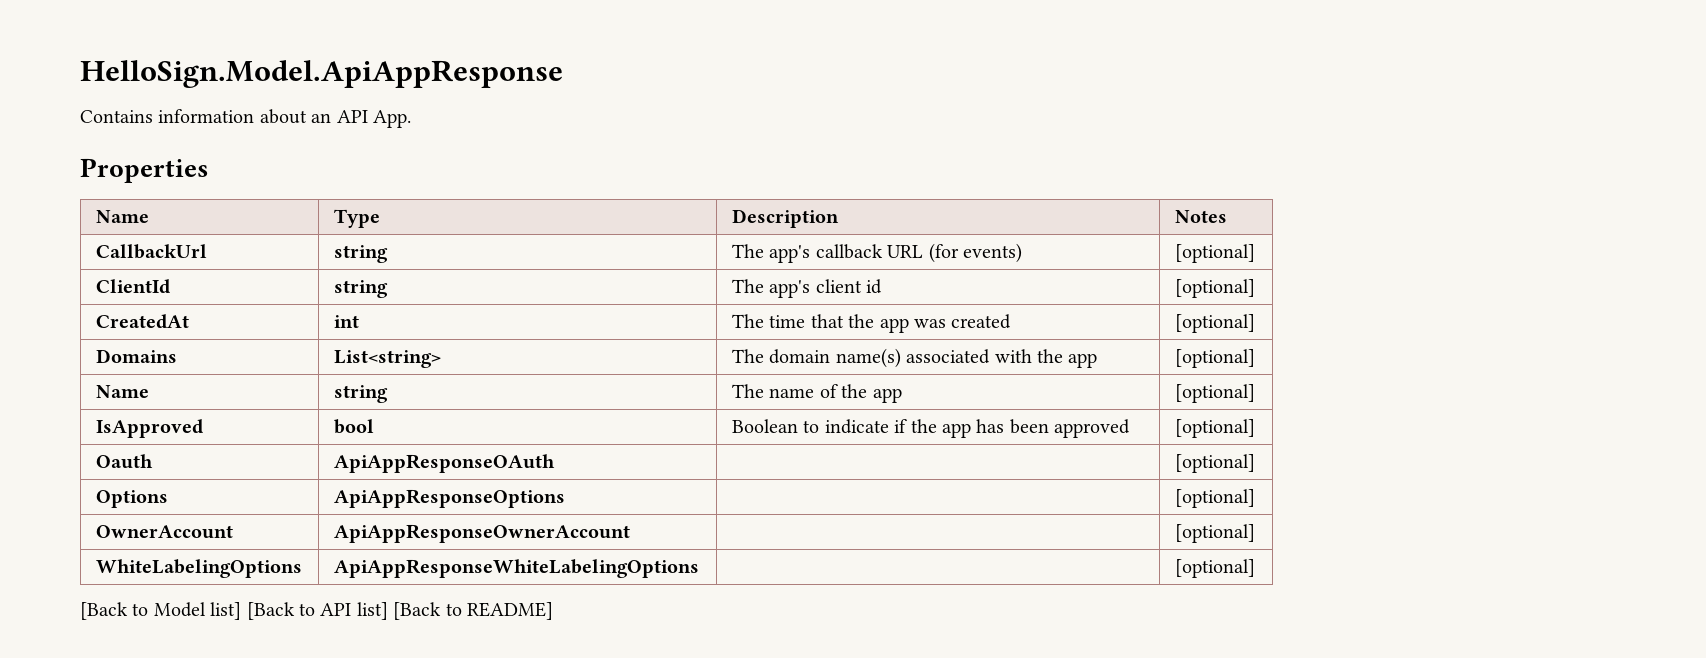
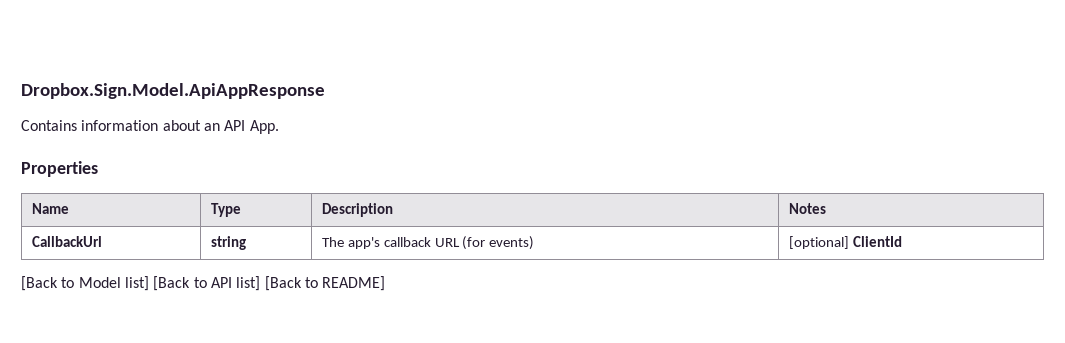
[80,60,563,88] HelloSign.Model.ApiAppResponse -> [21,83,325,99] Dropbox.Sign.Model.ApiAppResponse
(1255, 253) // -> (849, 242) none
[333,280,388,298] [731,279,883,298] [1174,279,1255,298] [95,314,189,329] [333,315,359,328] [731,314,1012,333] [1174,314,1255,333] [95,349,177,363] [333,350,441,368] [731,348,1098,368] [1174,349,1255,368] [95,385,149,398] [333,385,388,403] [731,384,902,403] [1174,384,1255,403] [95,419,203,438] [333,419,374,434] [731,419,1131,438] [1174,419,1255,438] [95,454,153,469] [333,454,555,473] [1174,454,1255,473] [95,490,168,508] [333,489,565,508] [1174,489,1255,508] [95,525,233,539] [333,524,630,543] [1174,524,1255,543] [95,559,302,578] [333,559,699,578] [1174,559,1255,578] | string | The app's client id | [optional] // CreatedAt | int | The time that the app was created | [optional] // Domains | List<string> | The domain name(s) associated with the app | [optional] // Name | string | The name of the app | [optional] // IsApproved | bool | Boolean to indicate if the app has been approved | [optional] // Oauth | ApiAppResponseOAuth | | [optional] // Options | ApiAppResponseOptions | | [optional] // OwnerAccount | ApiAppResponseOwnerAccount | | [optional] // WhiteLabelingOptions | ApiAppResponseWhiteLabelingOptions | | [optional] -> (902, 241) none

